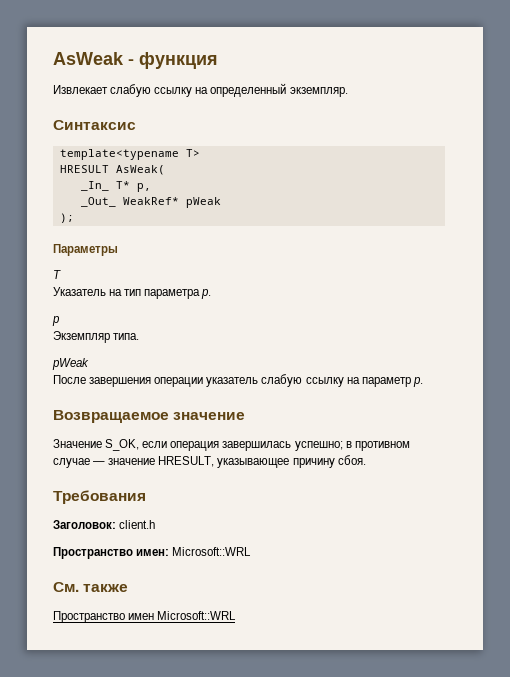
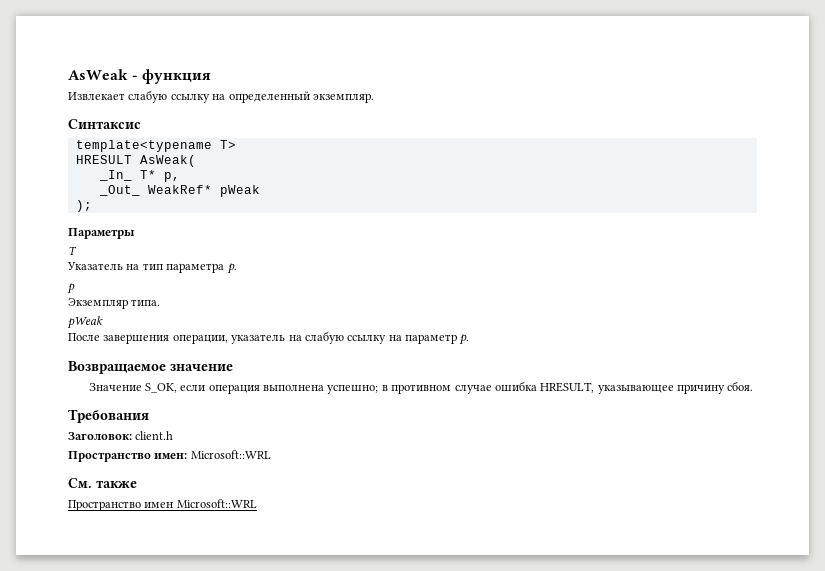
[154,377,259,387] операции указатель -> [172,334,302,344] операции, указатель на
[222,441,292,451] завершилась -> [263,385,325,391] выполнена
[93,458,156,465] — значение -> [494,381,537,392] ошибка

